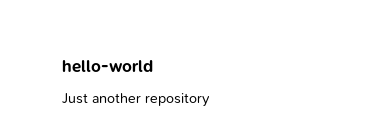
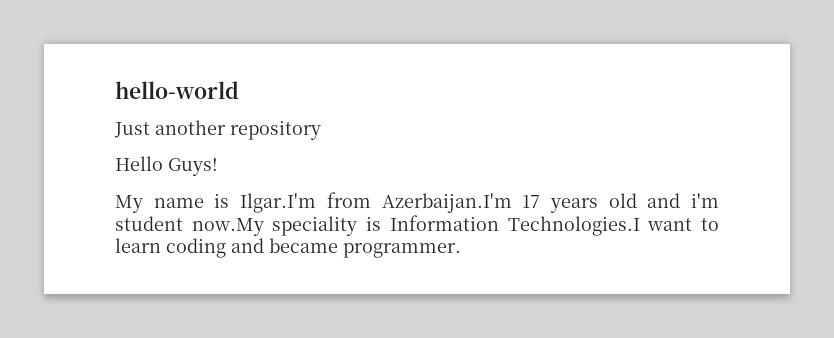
(210, 100) none -> [115,156,218,176] [115,192,719,213] [115,215,719,236] [115,238,461,258] // Hello Guys! // My name is Ilgar.I'm from Azerbaijan.I'm 17 years old and i'm student now.My speciality is Information Technologies.I want to learn coding and became programmer.

